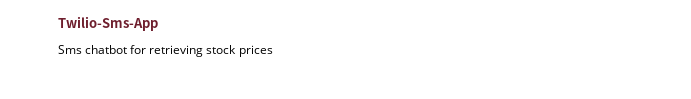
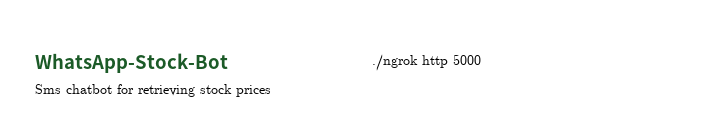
[58,16,158,31] Twilio-Sms-App -> [35,53,228,73] WhatsApp-Stock-Bot
(273, 51) none -> [372,54,481,71] // ./ngrok http 5000

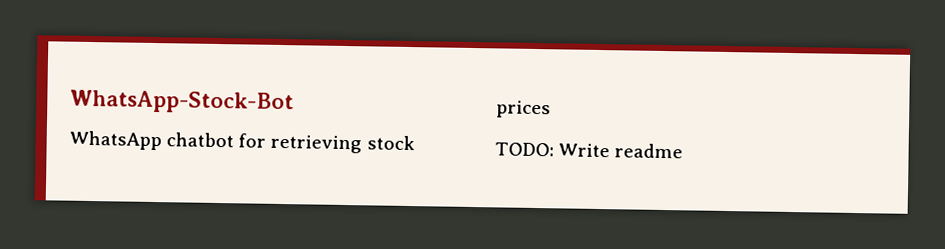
[35,84,61,94] Sms -> [69,130,162,151] WhatsApp
[372,54,481,71] ./ngrok http 5000 -> [495,142,684,159] TODO: Write readme

